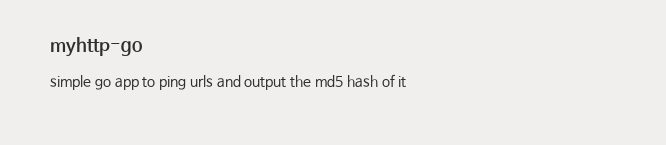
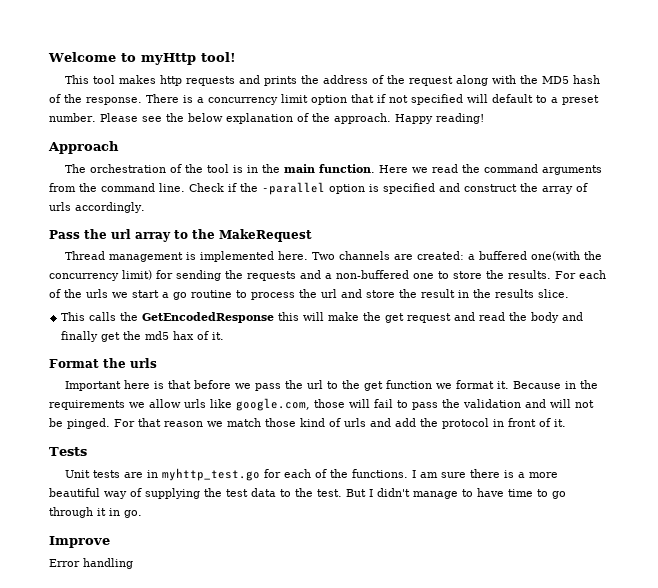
[50,37,142,57] [50,74,407,90] myhttp-go // simple go app to ping urls and output the md5 hash of it -> [48,52,236,65] [65,75,601,86] [49,94,599,105] [49,113,484,124] [48,141,119,154] [65,164,603,175] [49,182,588,195] [49,202,145,213] [49,229,312,242] [65,251,603,262] [49,270,606,281] [49,289,569,300] [61,312,584,323] [61,331,225,342] [49,358,157,368] [65,380,599,391] [49,398,594,411] [49,418,566,429] [49,447,87,456] [65,468,559,481] [49,488,566,499] [49,507,142,518] [49,536,110,548] [49,558,133,569] Welcome to myHttp tool! // This tool makes http requests and prints the address of the request along with the MD5 hash of the response. There is a concurrency limit option that if not specified will default to a preset number. Please see the below explanation of the approach. Happy reading! // Approach // The orchestration of the tool is in the main function. Here we read the command arguments from the command line. Check if the -parallel option is specified and construct the array of urls accordingly. // Pass the url array to the MakeRequest // Thread management is implemented here. Two channels are created: a buffered one(with the concurrency limit) for sending the requests and a non-buffered one to store the results. For each of the urls we start a go routine to process the url and store the result in the results slice. // This calls the GetEncodedResponse this will make the get request and read the body and finally get the md5 hax of it. // Format the urls // Important here is that before we pass the url to the get function we format it. Because in the requirements we allow urls like google.com, those will fail to pass the validation and will not be pinged. For that reason we match those kind of urls and add the protocol in front of it. // Tests // Unit tests are in myhttp_test.go for each of the functions. I am sure there is a more beautiful way of supplying the test data to the test. But I didn't manage to have time to go through it in go. // Improve // Error handling

